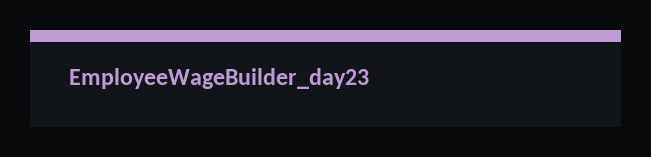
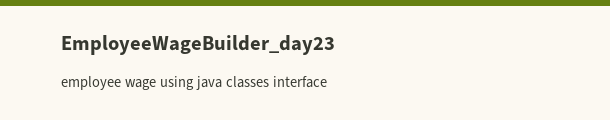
(369, 78) none -> [61,76,327,90] // employee wage using java classes interface

